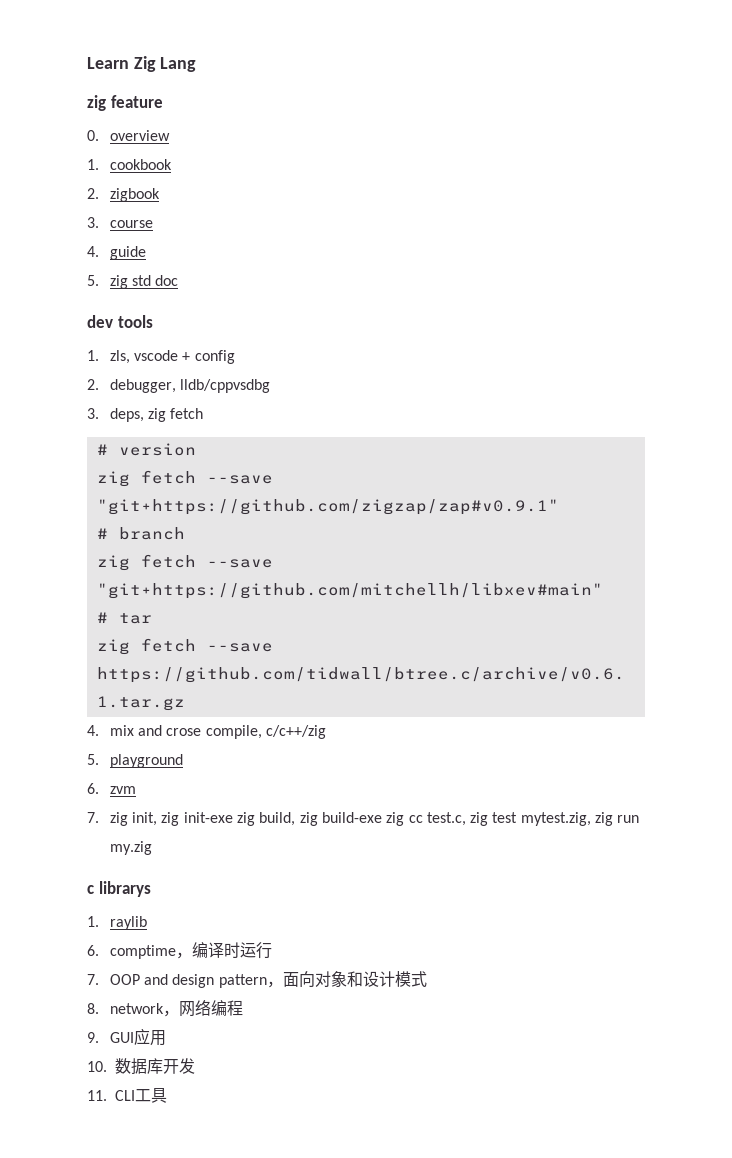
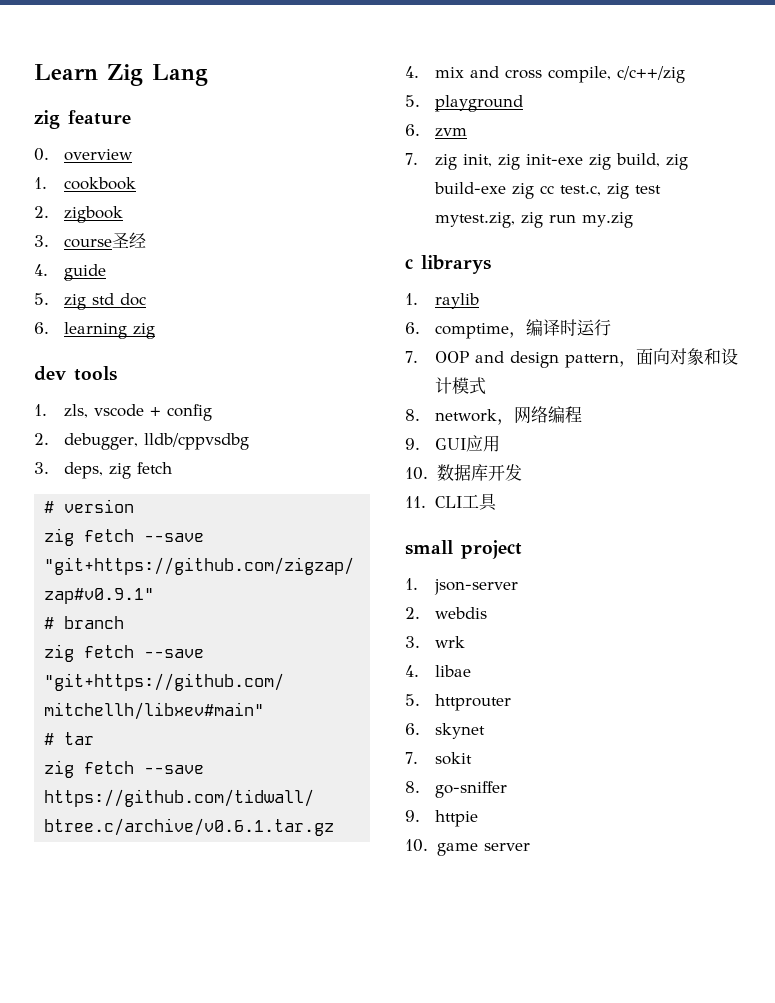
(153, 224) none -> [111,232,146,248] 圣经
(179, 280) none -> [34,322,155,339] // 6. learning zig
[166,728,202,736] crose -> [504,69,542,79] cross
(167, 1095) none -> [405,540,522,559] [405,578,518,595] [405,607,487,619] [405,636,465,648] [405,665,471,677] [405,694,511,711] [405,723,485,739] [405,752,472,765] [405,781,507,798] [405,810,478,827] [405,839,530,856] // small project // 1. json-server // 2. webdis // 3. wrk // 4. libae // 5. httprouter // 6. skynet // 7. sokit // 8. go-sniffer // 9. httpie // 10. game server

